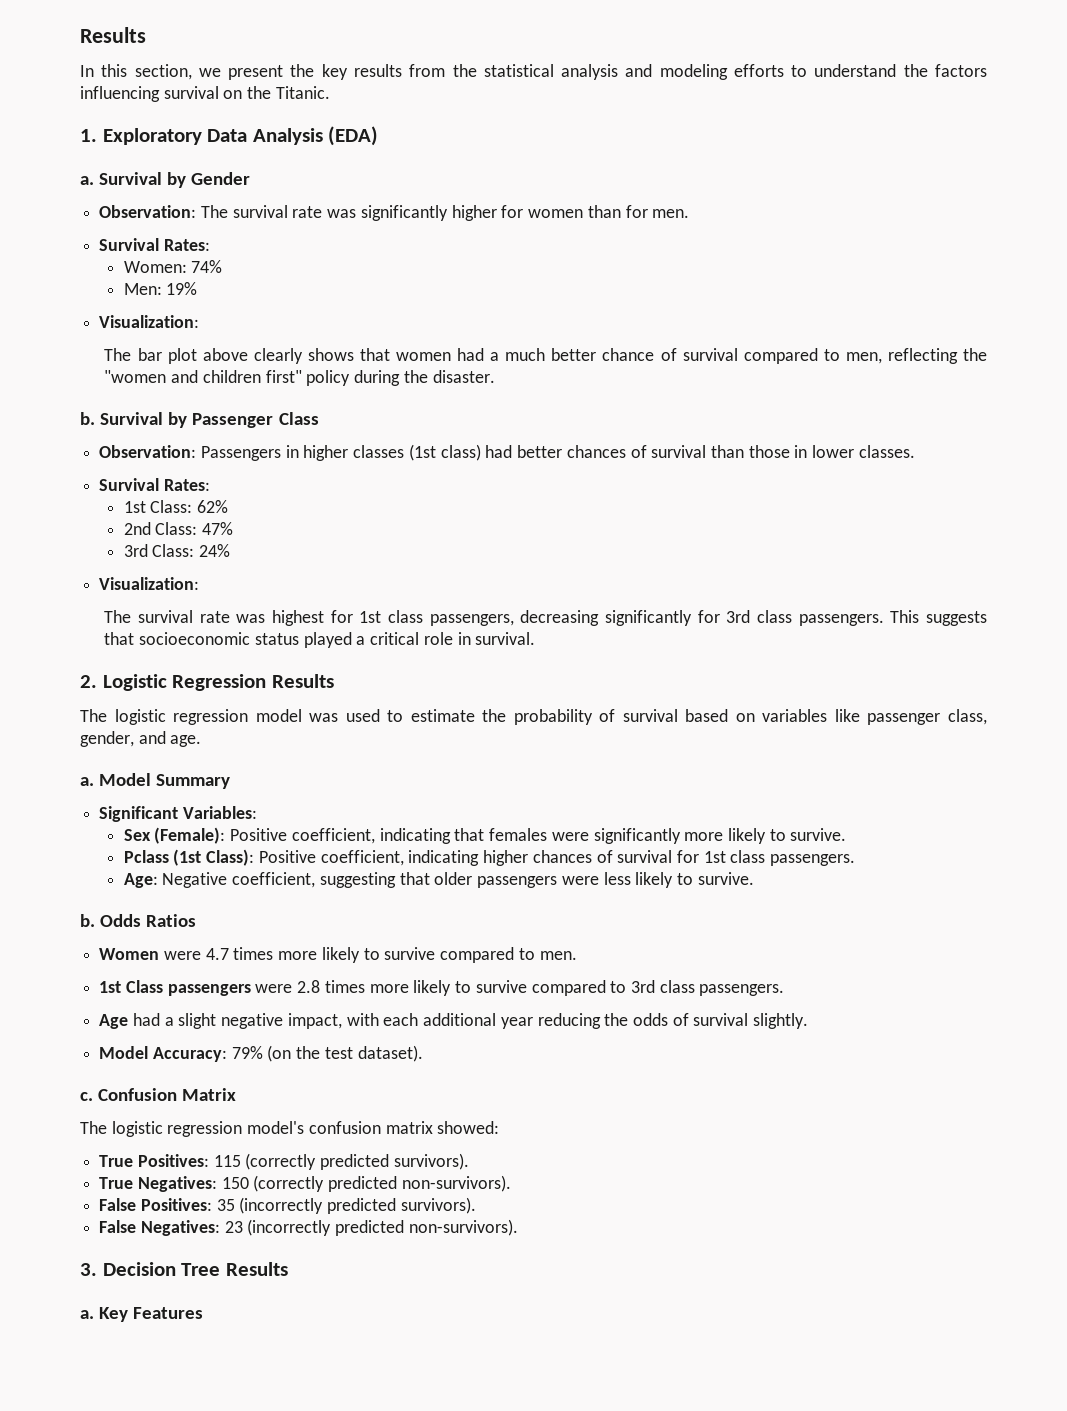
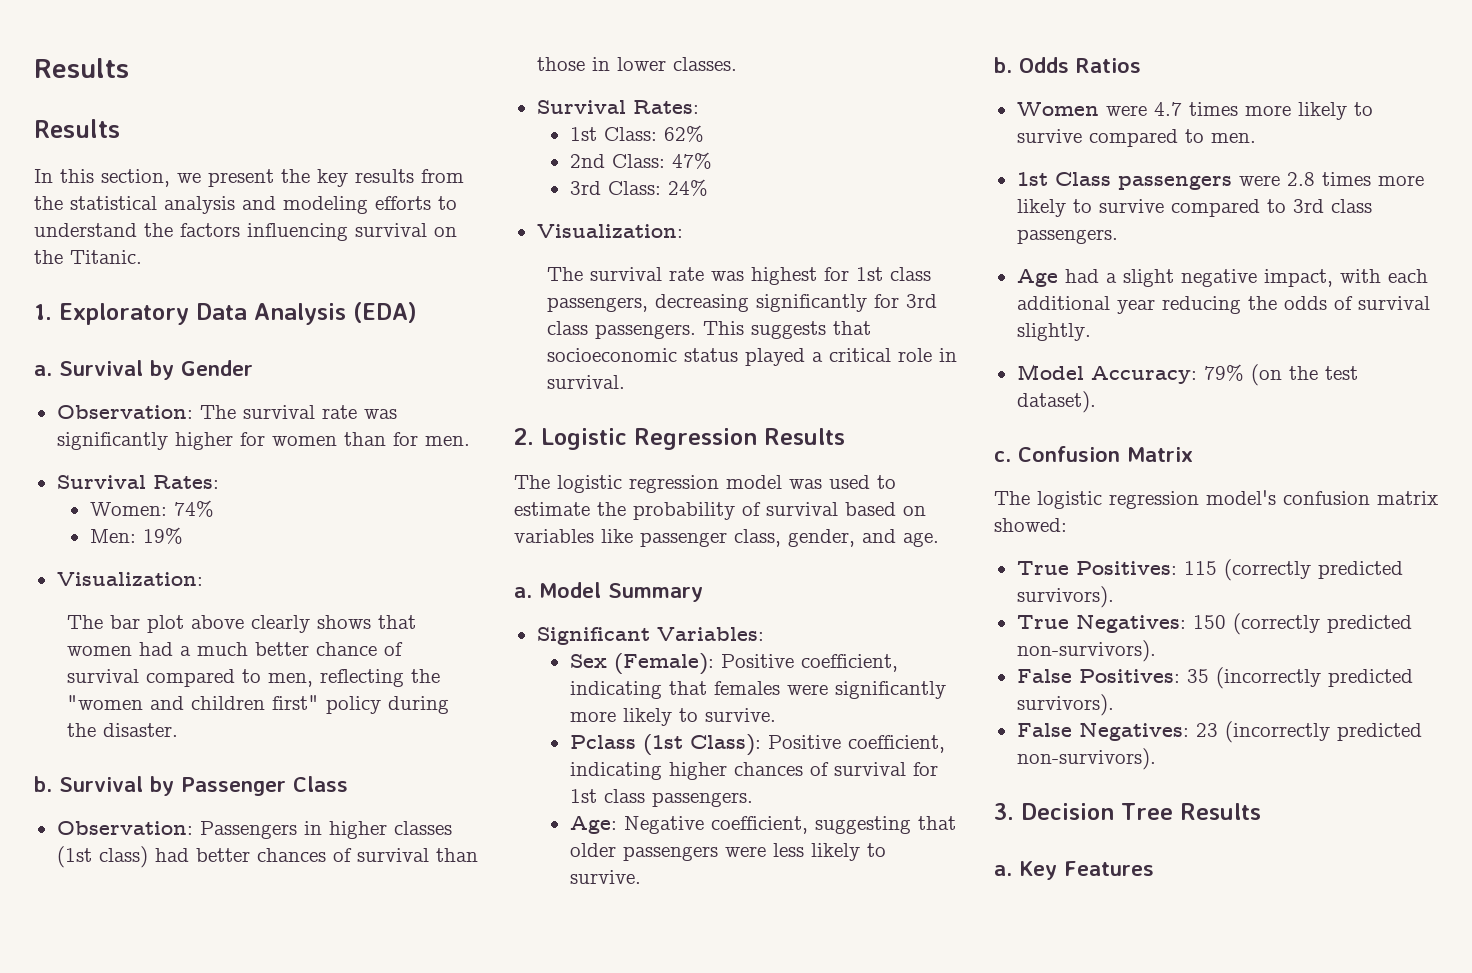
[80,27,146,43] Results -> [34,58,129,78] [34,119,120,138] Results // Results

